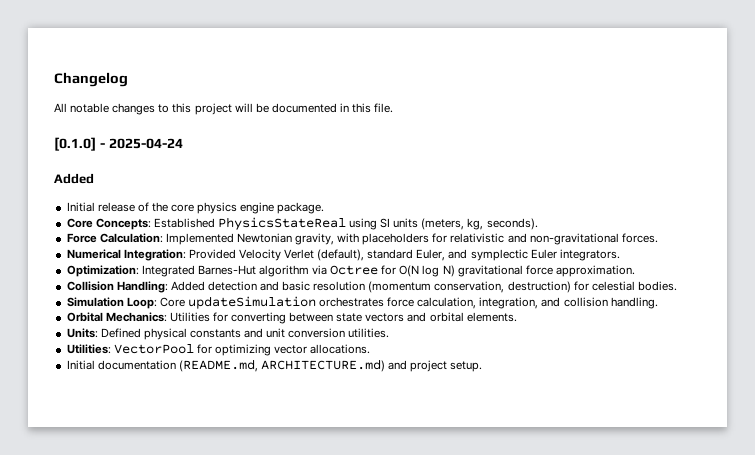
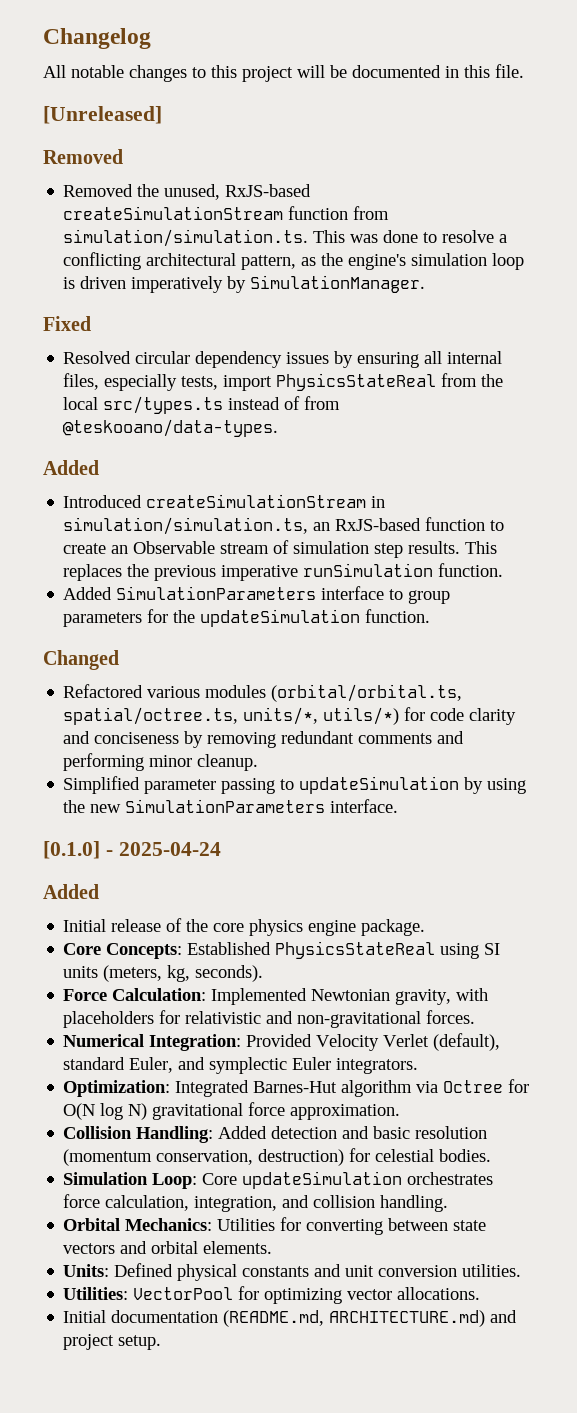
(394, 108) none -> [43,106,162,124] [43,149,123,164] [63,184,312,200] [63,206,390,220] [63,229,508,247] [63,252,525,270] [63,275,426,293] [43,316,91,331] [63,351,503,368] [63,373,504,391] [63,396,341,414] [63,419,279,437] [43,460,99,475] [63,494,386,508] [63,517,505,535] [63,540,498,558] [63,563,504,581] [63,586,451,604] [63,609,431,627] [43,650,119,670] [63,684,463,702] [63,707,517,725] [63,731,465,748] [63,753,259,771] [63,776,527,794] [63,799,399,813] // [Unreleased] // Removed // Removed the unused, RxJS-based createSimulationStream function from simulation/simulation.ts. This was done to resolve a conflicting architectural pattern, as the engine's simulation loop is driven imperatively by SimulationManager. // Fixed // Resolved circular dependency issues by ensuring all internal files, especially tests, import PhysicsStateReal from the local src/types.ts instead of from @teskooano/data-types. // Added // Introduced createSimulationStream in simulation/simulation.ts, an RxJS-based function to create an Observable stream of simulation step results. This replaces the previous imperative runSimulation function. // Added SimulationParameters interface to group parameters for the updateSimulation function. // Changed // Refactored various modules (orbital/orbital.ts, spatial/octree.ts, units/*, utils/*) for code clarity and conciseness by removing redundant comments and performing minor cleanup. // Simplified parameter passing to updateSimulation by using the new SimulationParameters interface.

